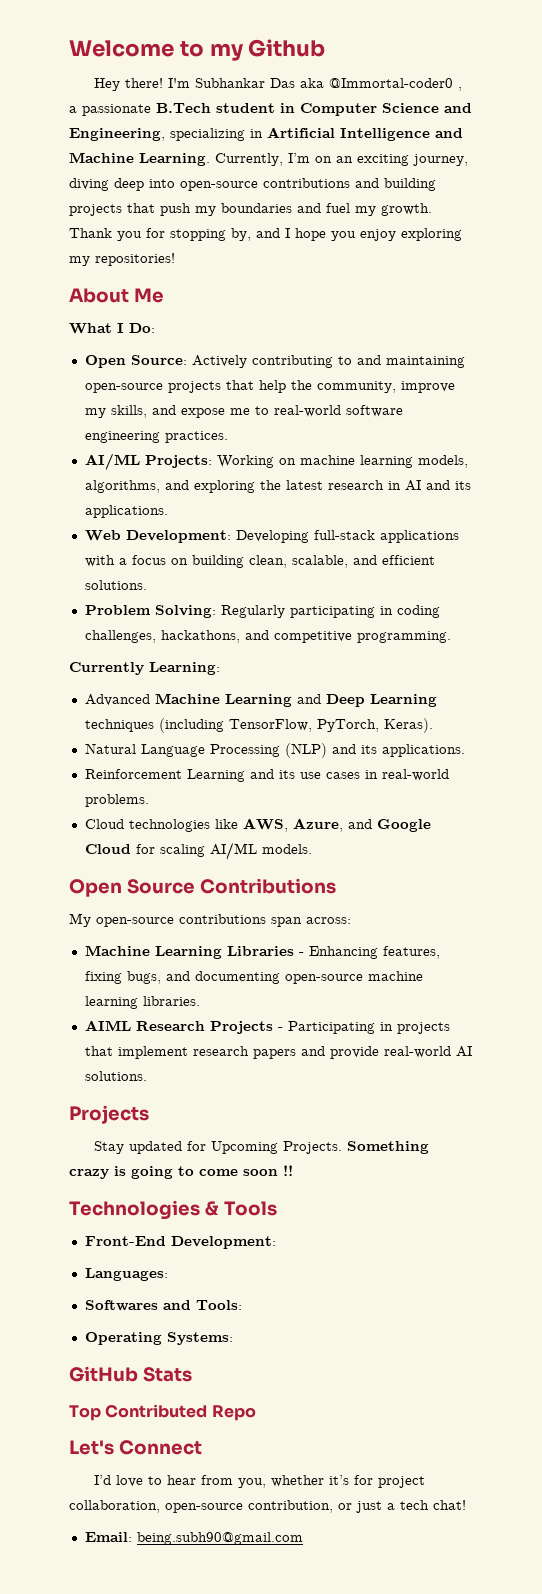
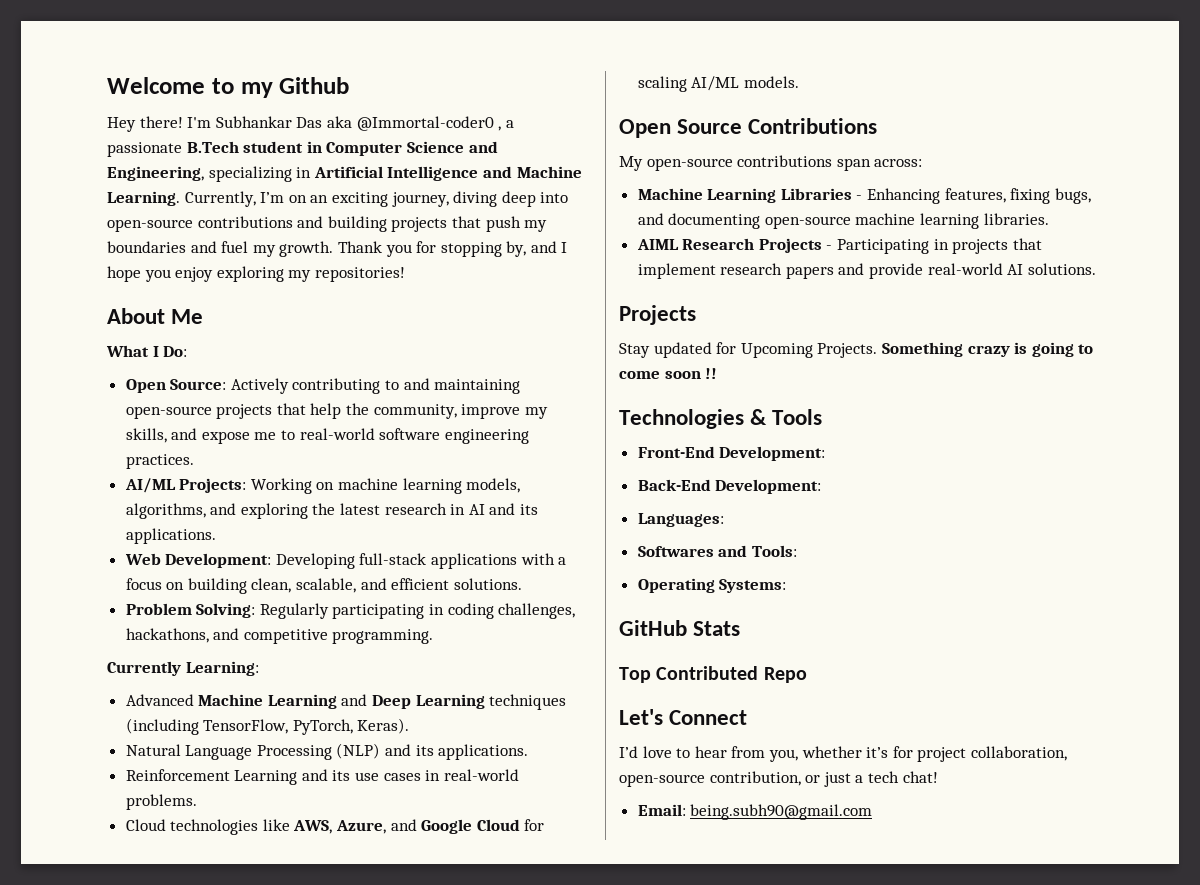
(276, 1242) none -> [637,479,822,494] // Back-End Development:

